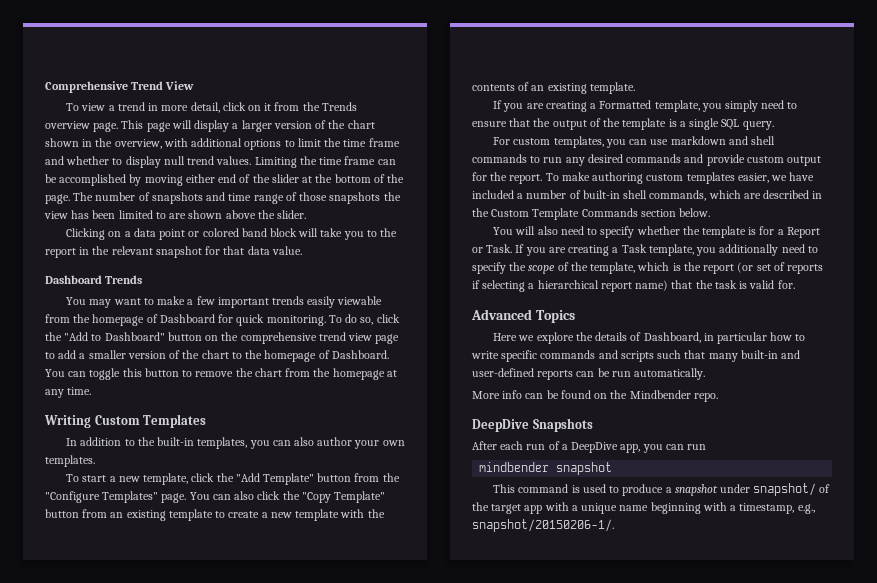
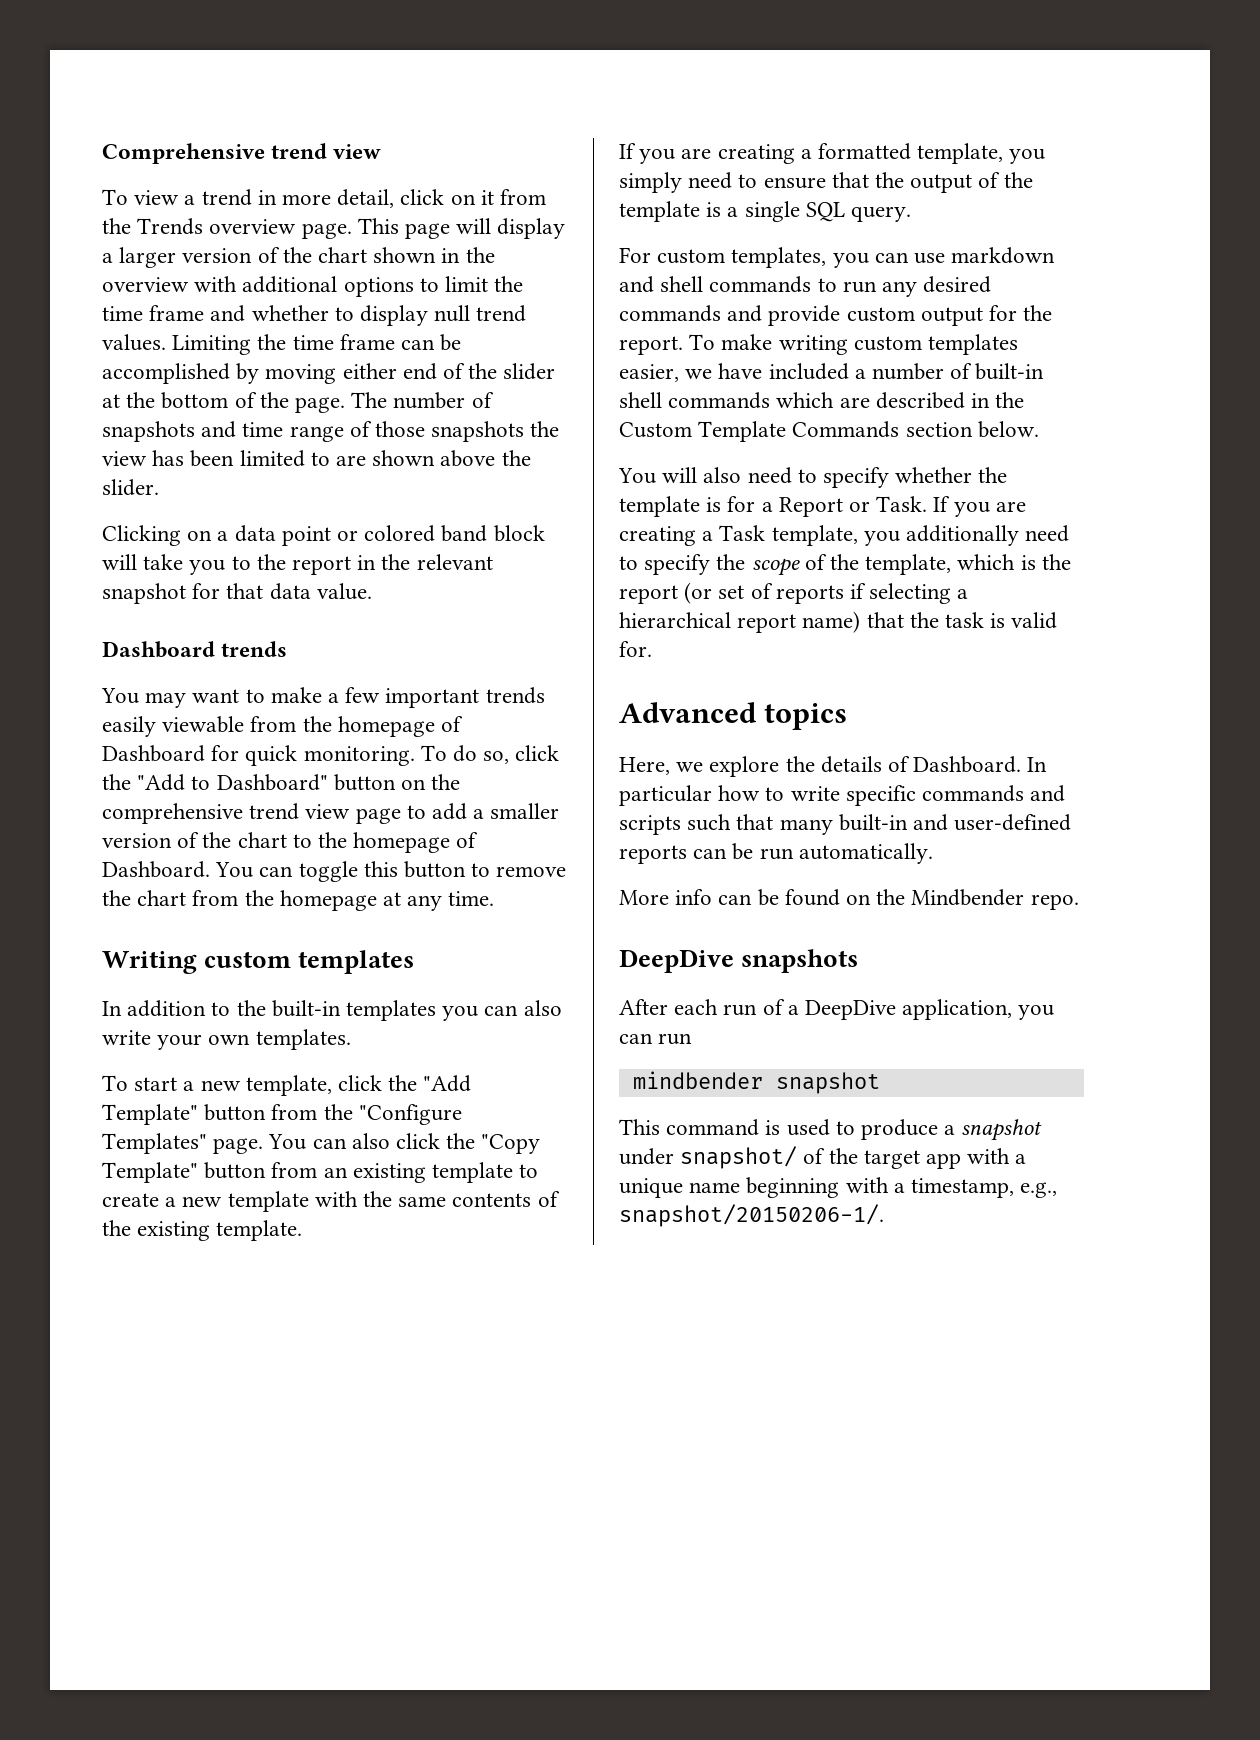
[131,81,195,90] Trend View -> [271,143,382,159] trend view
[114,139,162,149] overview, -> [102,277,189,292] overview
[105,275,143,284] Trends -> [221,641,288,657] trends
[94,414,207,428] Custom Templates -> [204,950,415,974] custom templates
[197,437,248,449] templates, -> [346,1000,437,1021] templates
[317,437,353,446] author -> [102,1030,151,1045] write
(385, 513) none -> [398,1196,447,1207] same
[531,85,545,91] an -> [102,1220,131,1236] the
[599,100,652,109] Formatted -> [818,143,912,160] formatted
[592,172,644,184] authoring -> [778,335,848,355] writing
[649,190,707,201] commands, -> [668,392,771,409] commands
[535,310,575,323] [493,333,518,341] Topics // Here -> [764,703,848,730] [619,757,670,775] topics // Here,
[643,332,714,343] Dashboard, in -> [913,756,1048,773] Dashboard. In
[532,418,593,432] Snapshots -> [741,949,859,973] snapshots
[620,444,641,453] app, -> [902,999,1013,1020] application,

